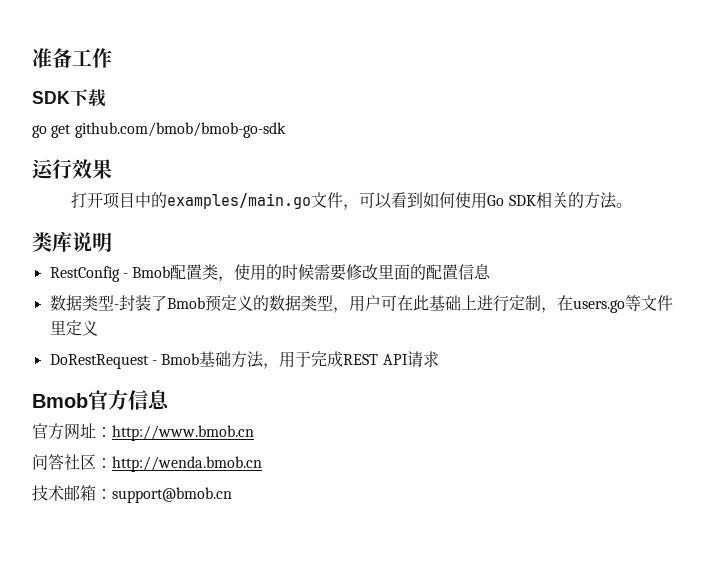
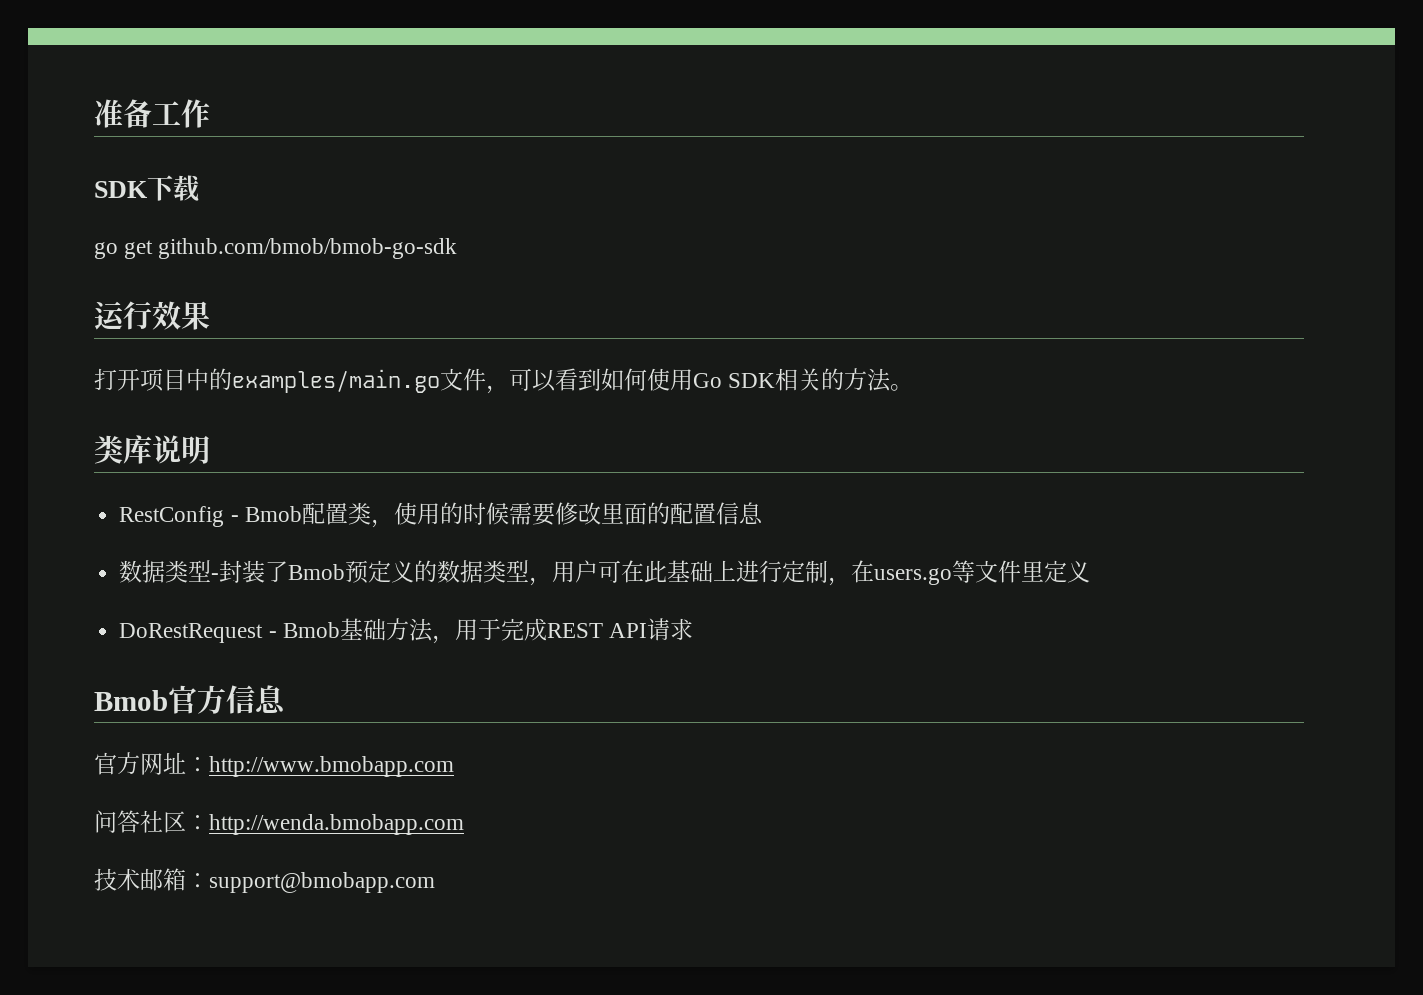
[112,425,254,441] http://www.bmob.cn -> [209,756,454,777] http://www.bmobapp.com
[112,456,262,472] http://wenda.bmob.cn -> [209,814,464,835] http://wenda.bmobapp.com
[112,487,232,503] support@bmob.cn -> [209,872,435,893] support@bmobapp.com

